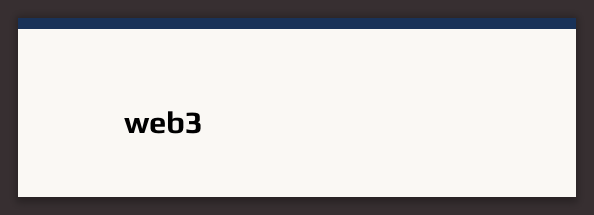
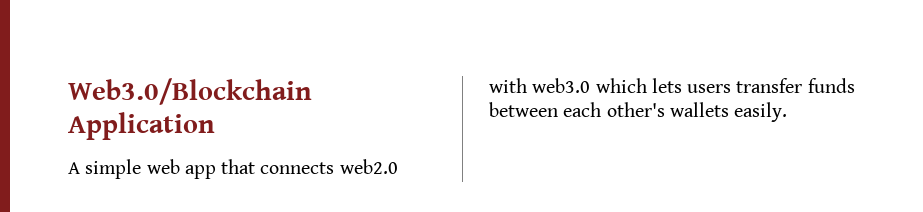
[124,111,203,134] web3 -> [68,78,312,105] [68,112,215,140] [68,159,398,179] [489,78,855,93] [489,102,788,122] Web3.0/Blockchain Application // A simple web app that connects web2.0 with web3.0 which lets users transfer funds between each other's wallets easily.

